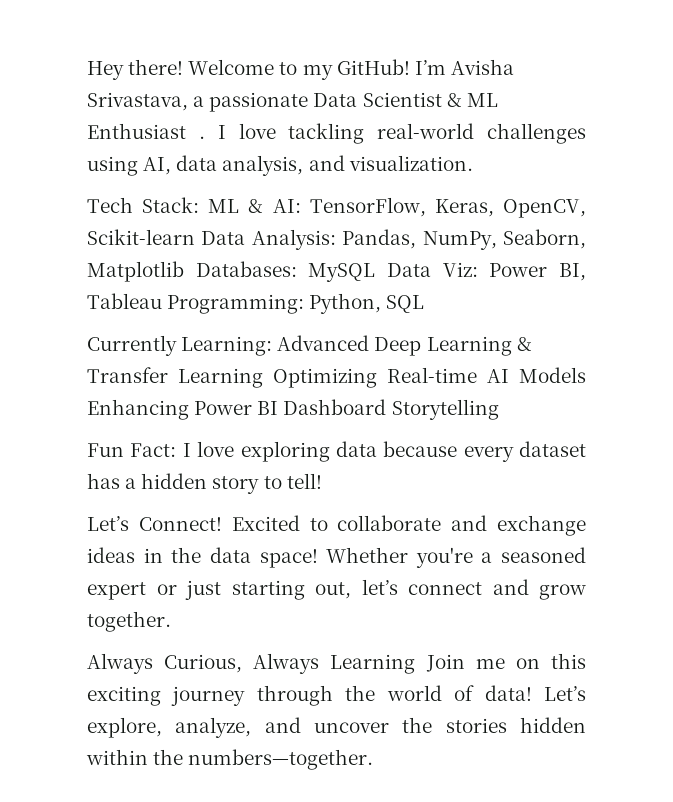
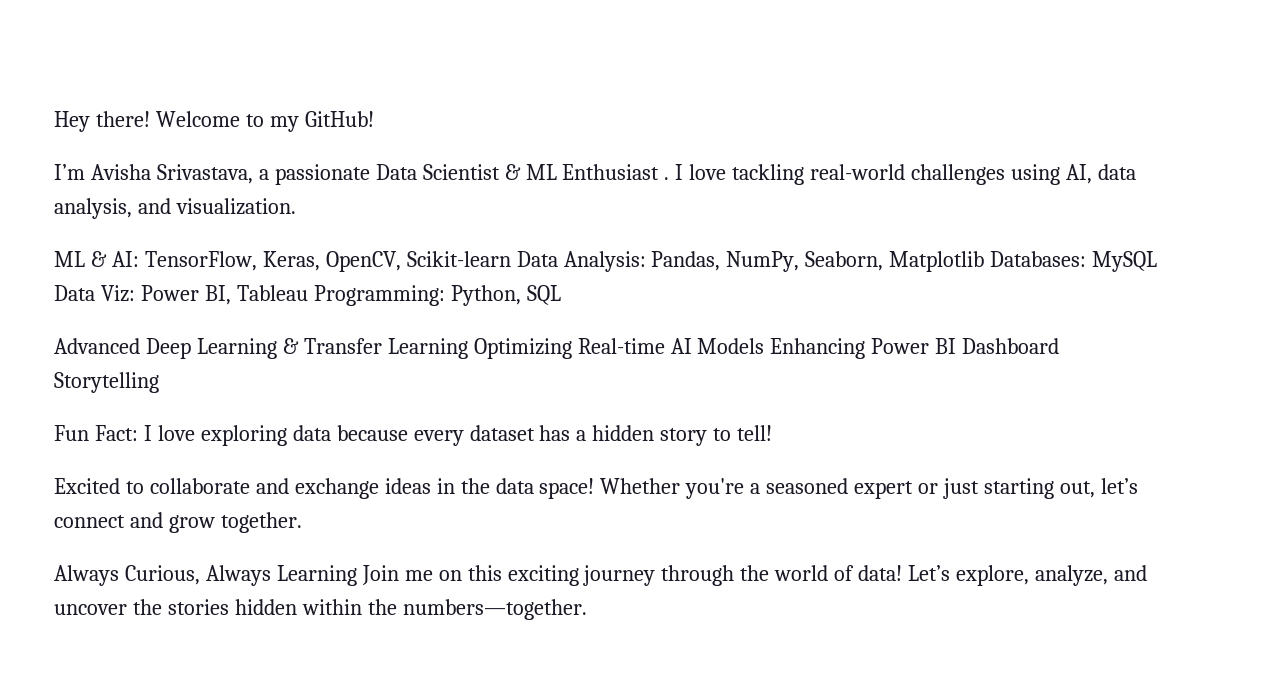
(410, 67) none -> (374, 119) //
[87,197,200,213] Tech Stack: -> (296, 206) none
[87,335,273,356] Currently Learning: -> (561, 295) none
[87,516,222,531] Let’s Connect! -> (773, 433) none

